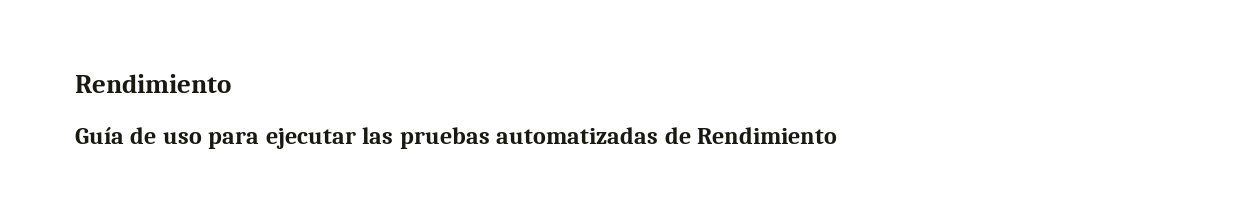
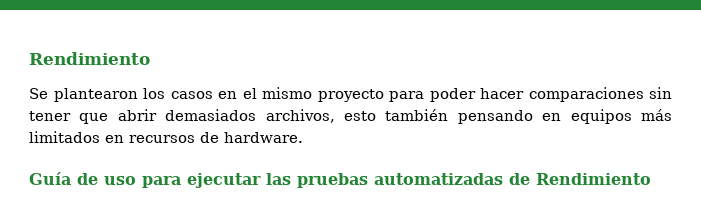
[75,74,231,93] Rendimiento -> [29,52,150,65] [29,87,672,102] [29,109,672,124] [29,131,303,143] Rendimiento // Se plantearon los casos en el mismo proyecto para poder hacer comparaciones sin tener que abrir demasiados archivos, esto también pensando en equipos más limitados en recursos de hardware.

